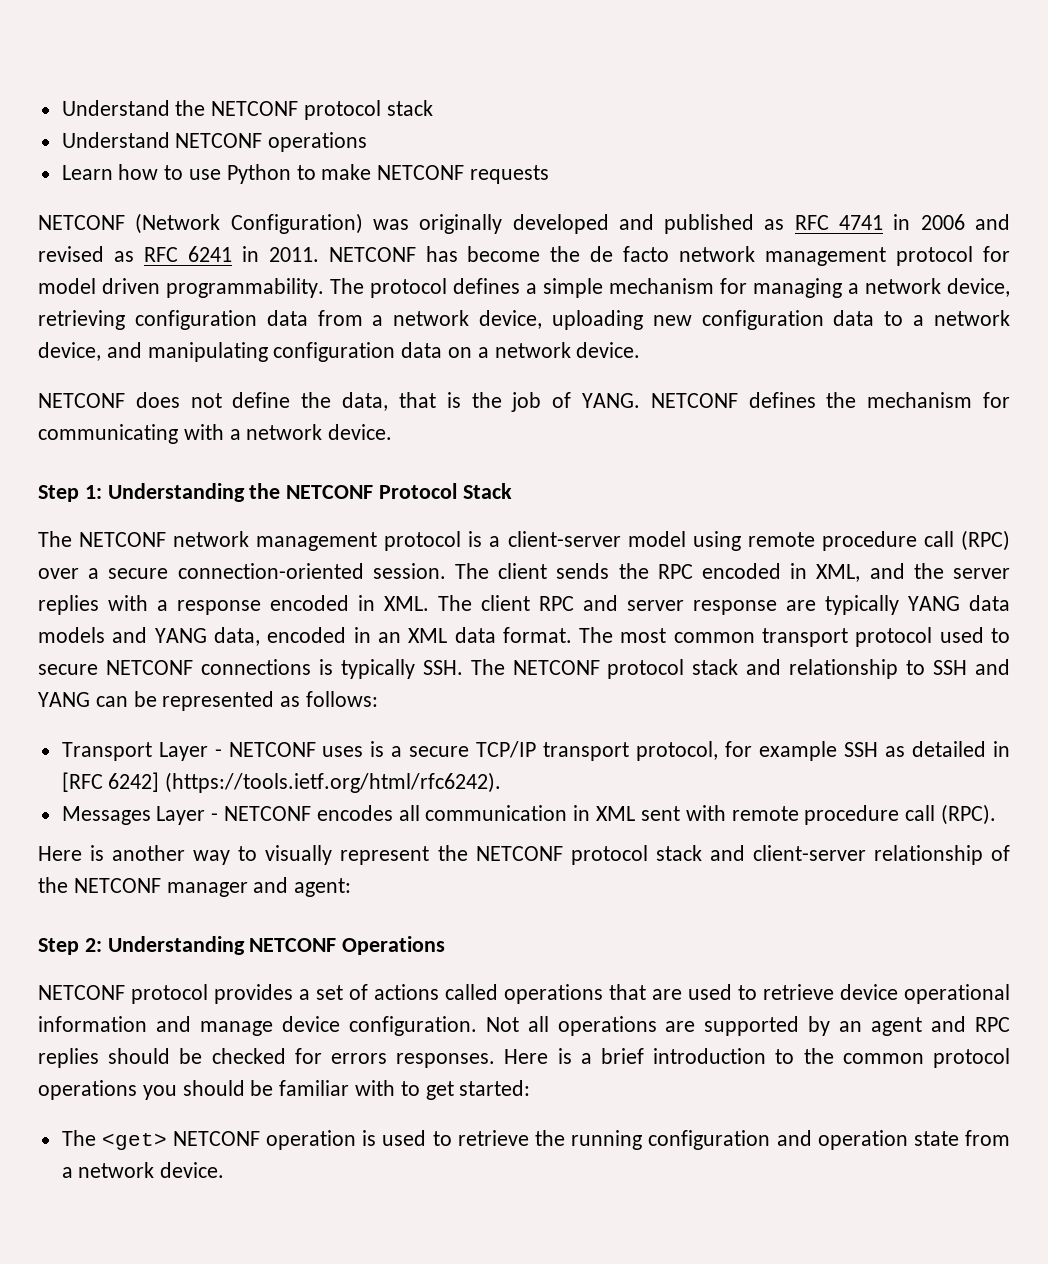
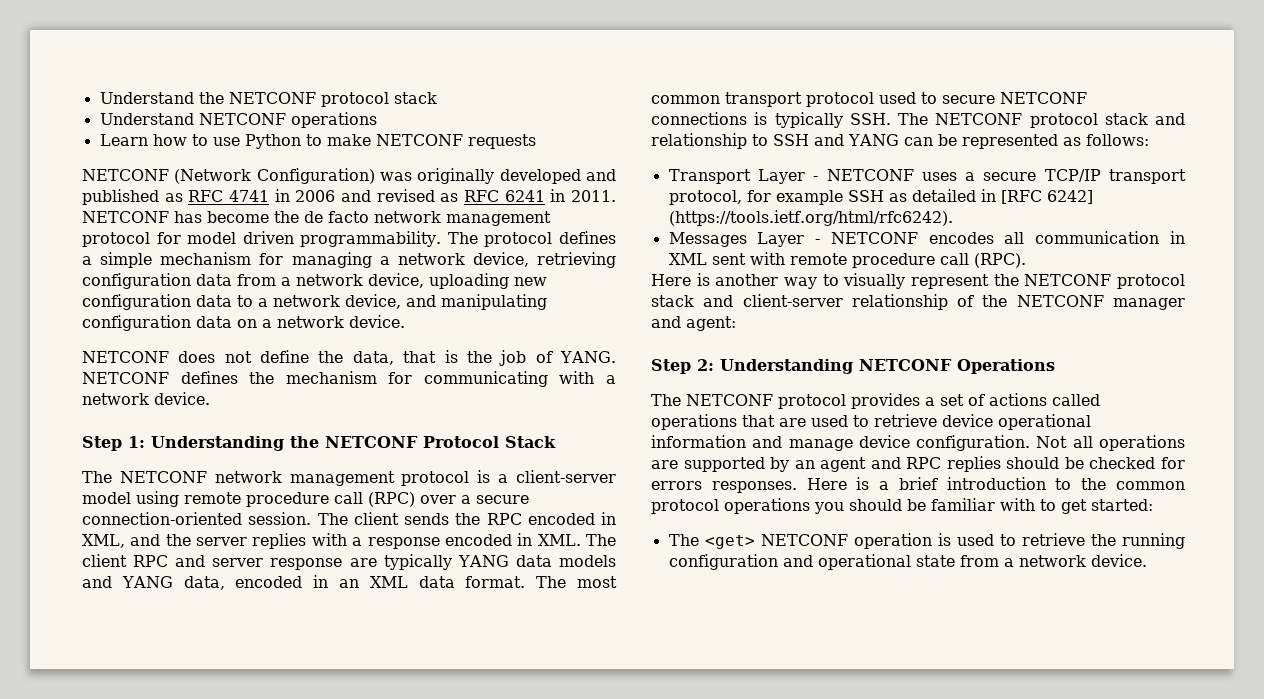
[370,741,385,757] is -> (957, 176) none
(446, 945) none -> [651,394,681,406] The
[817,1130,908,1150] operation -> [817,554,911,570] operational

